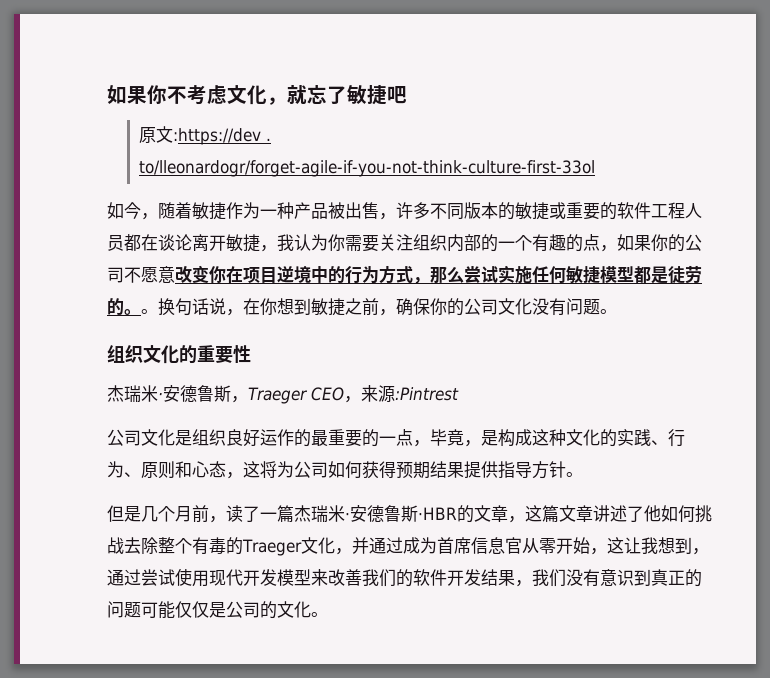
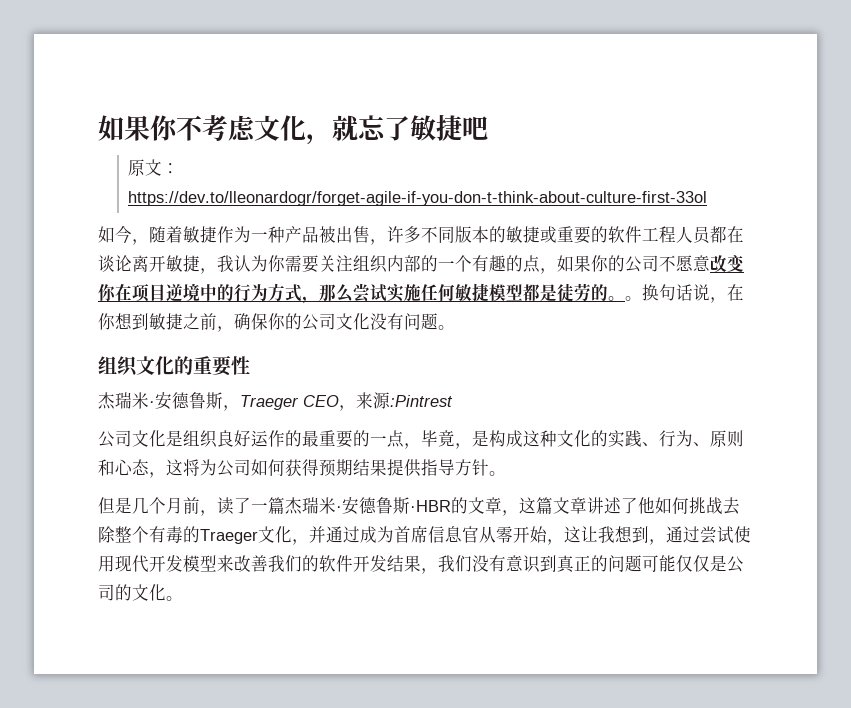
[172,128,271,145] [138,160,595,177] :https://dev . to/lleonardogr/forget-agile-if-you-not-think-culture-first-33ol -> [162,163,180,174] [128,191,708,206] ：https://dev.to/lleonardogr/forget-agile-if-you-don-t-think-about-culture-first-33ol

